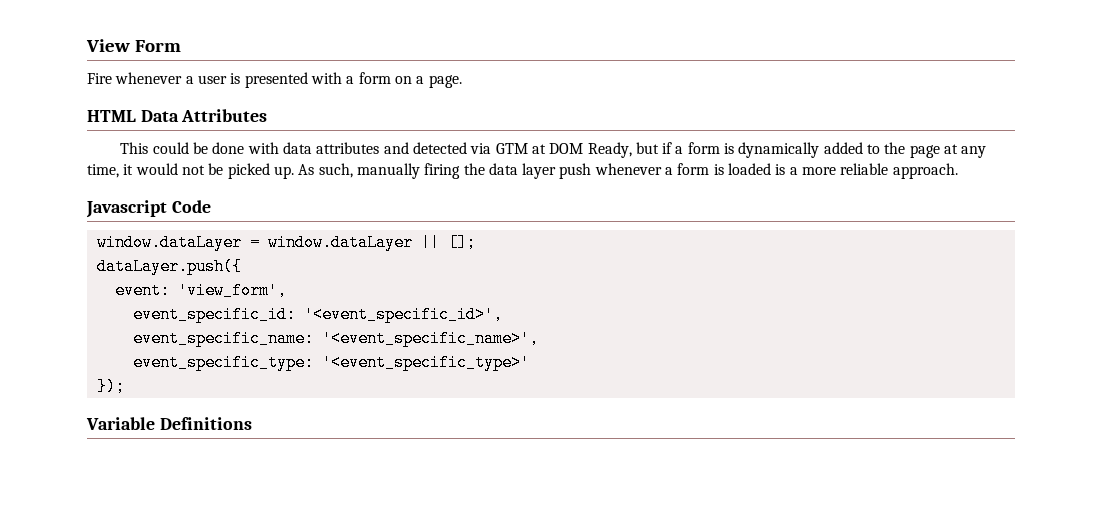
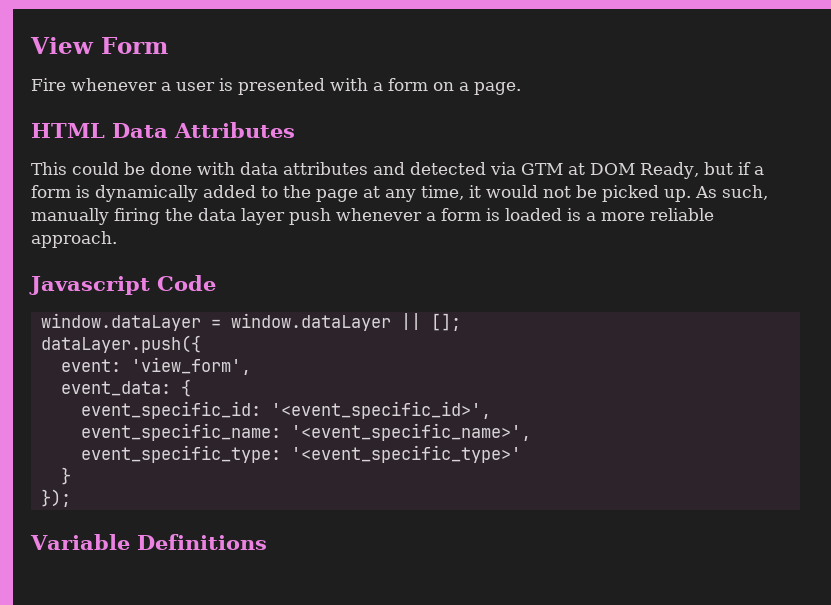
(287, 290) none -> [60,379,191,397] // event_data: {
(530, 362) none -> [60,467,71,485] // }

